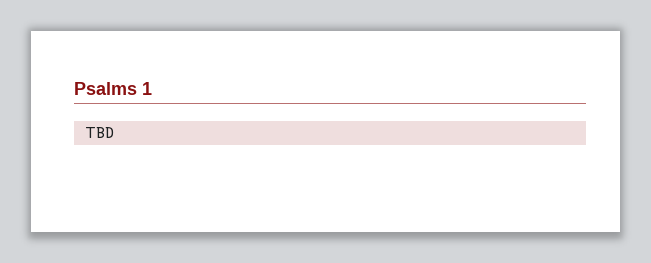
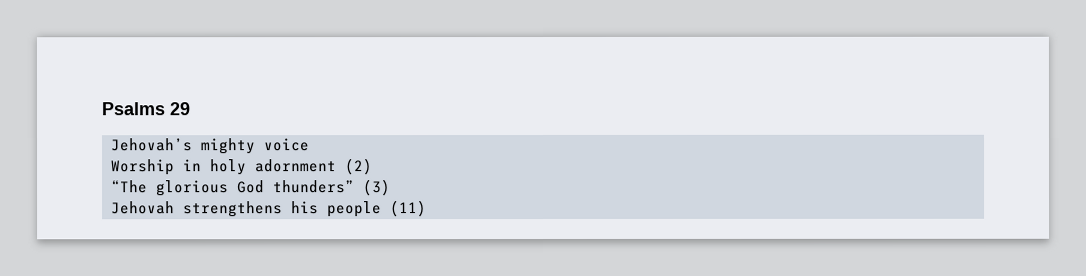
[142,82,152,95] [84,127,114,138] 1 // TBD -> [169,102,190,116] [111,138,311,155] [111,158,374,176] [111,179,392,197] [111,200,428,218] 29 // Jehovah’s mighty voice // Worship in holy adornment (2) // “The glorious God thunders” (3) // Jehovah strengthens his people (11)

